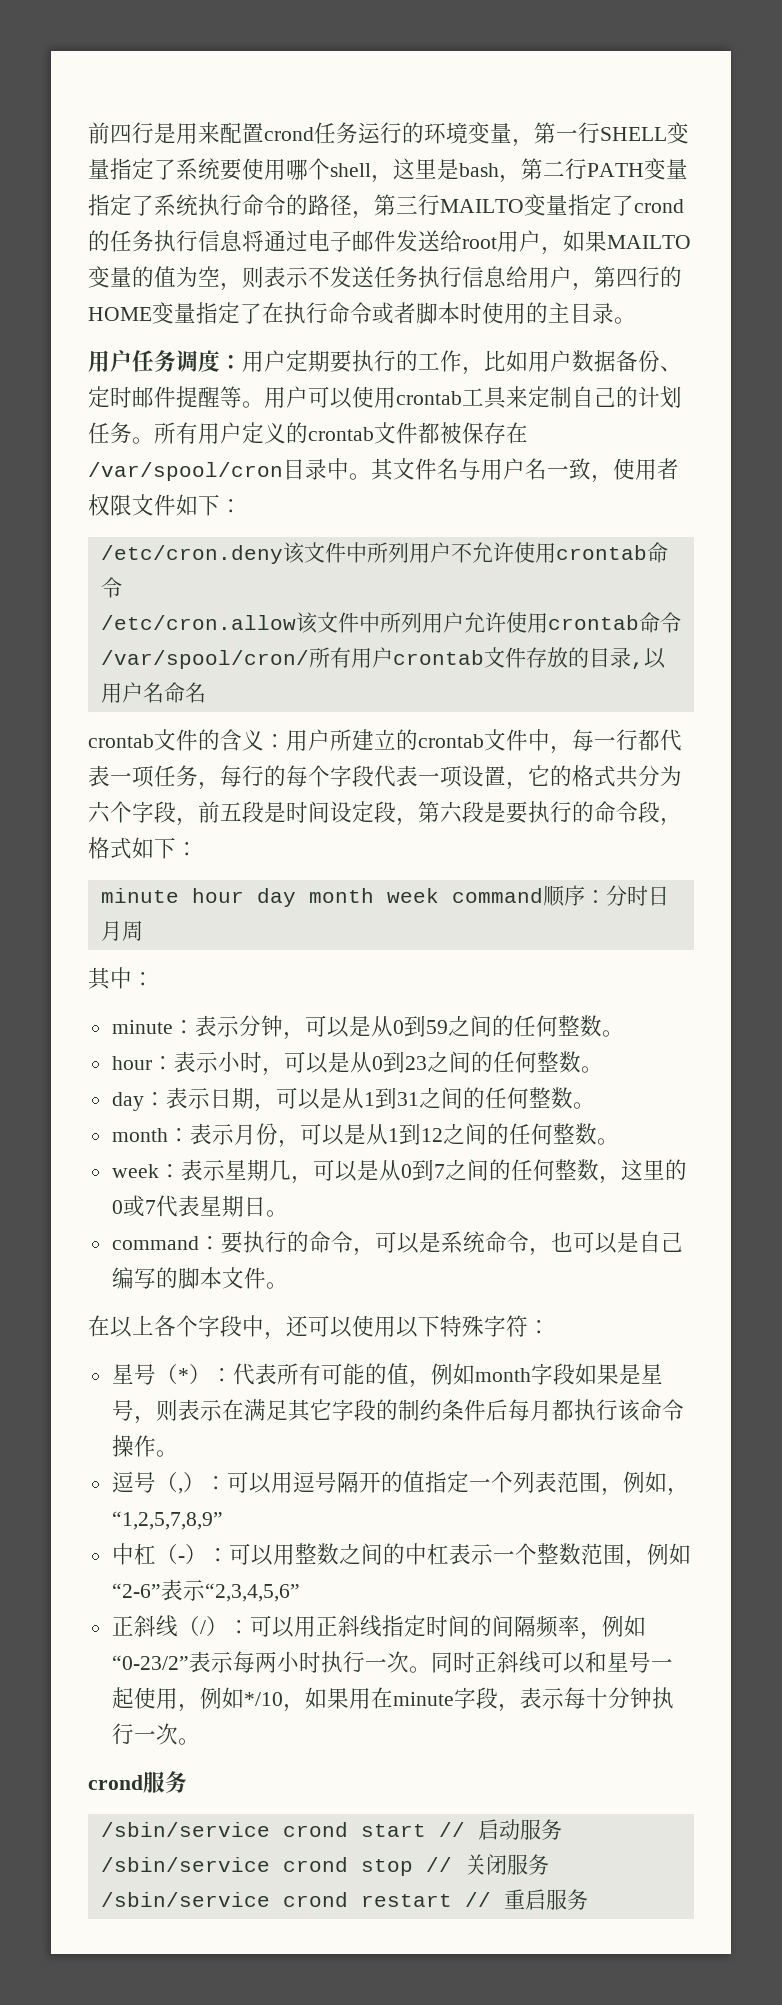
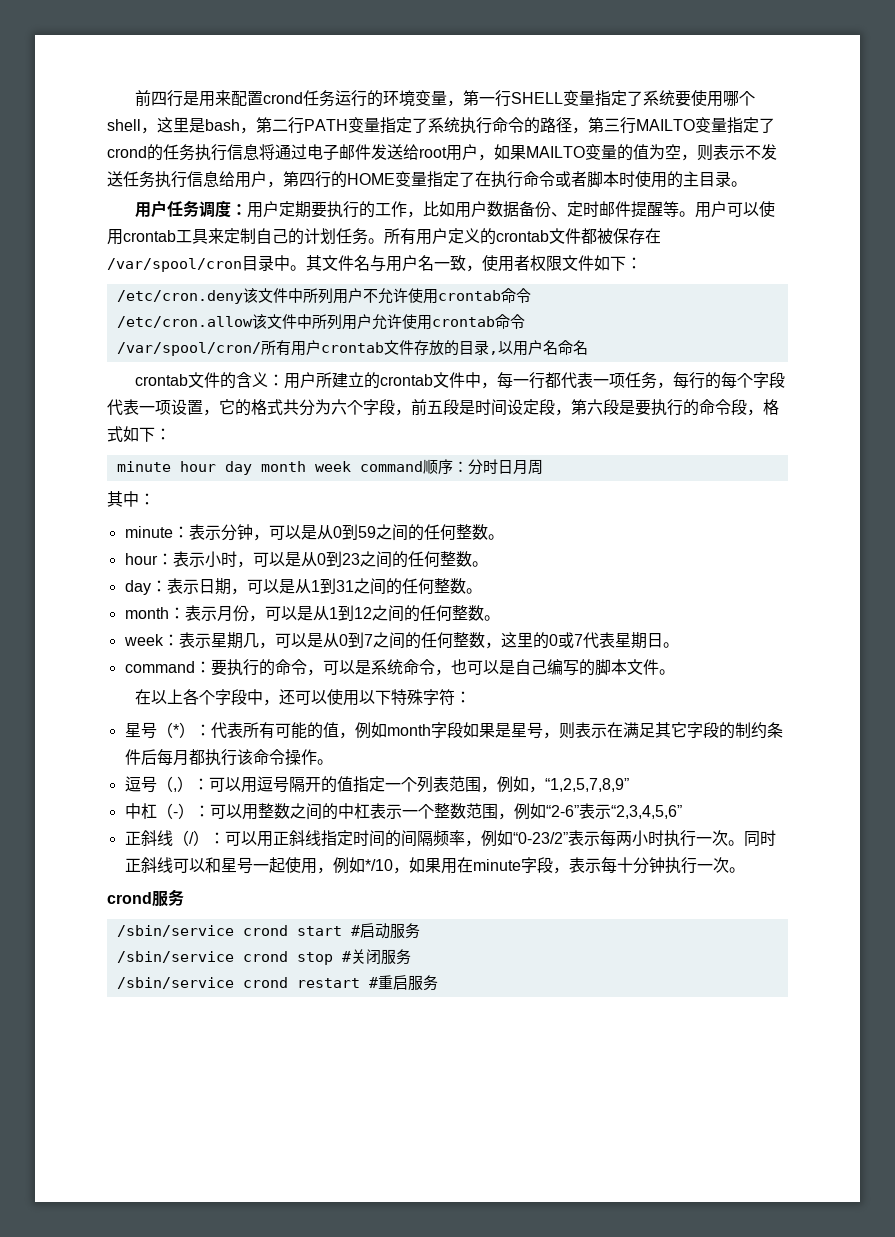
[438,1822,465,1837] // -> [350,925,360,936] #
[425,1857,452,1872] // -> [341,951,351,962] #
[464,1892,491,1907] // -> [368,977,378,988] #

